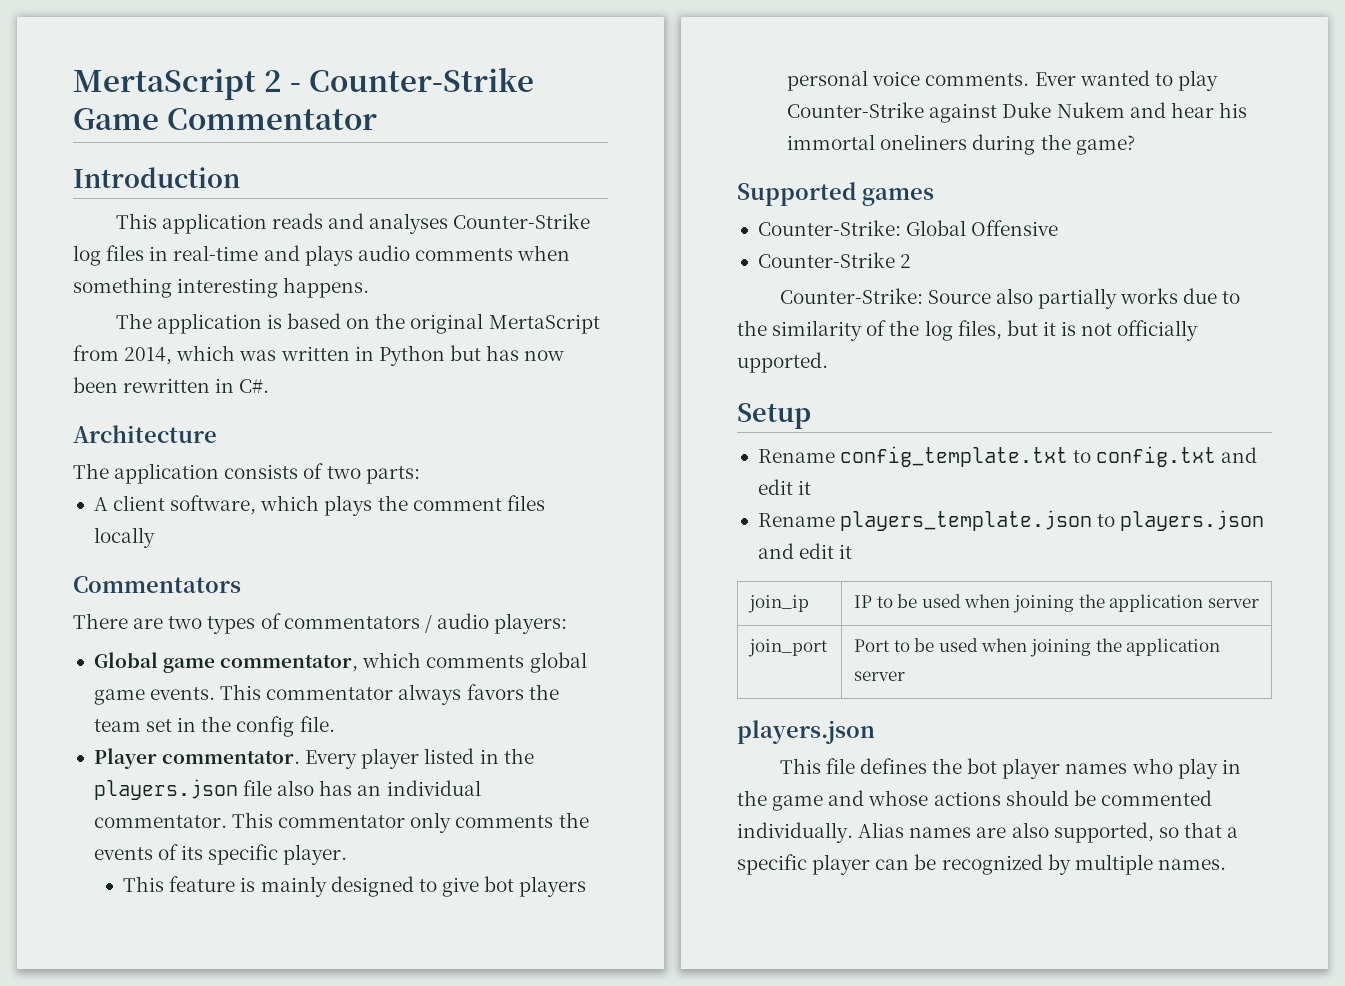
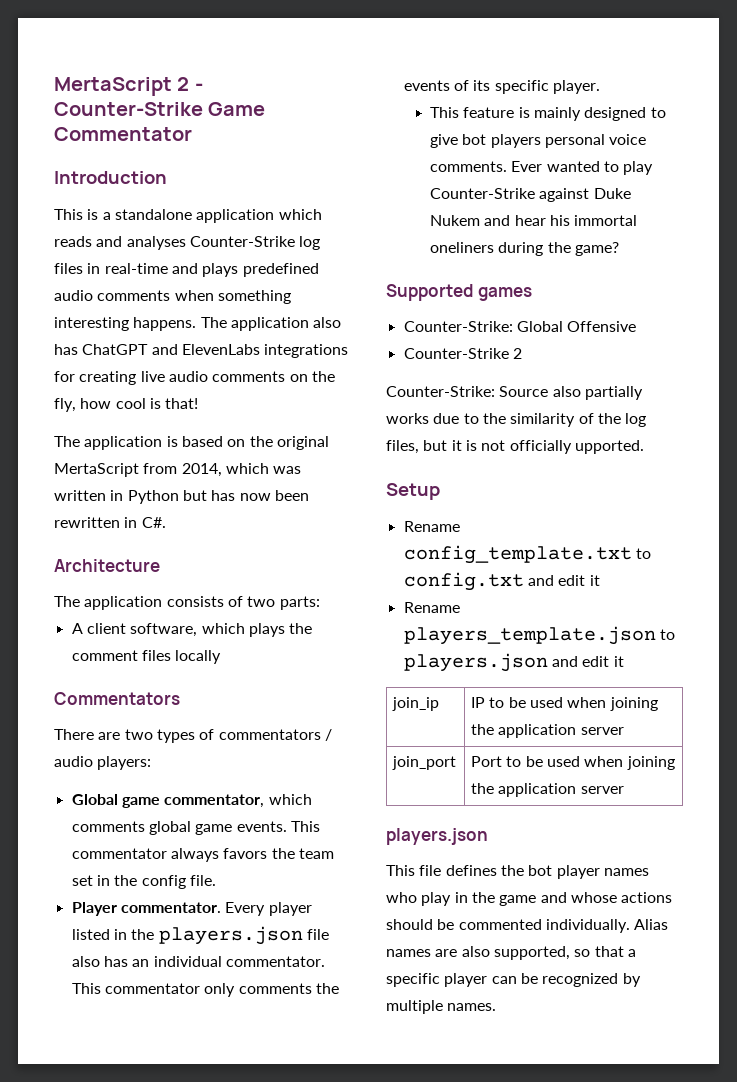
[161,213,267,234] application -> [87,209,322,223] is a standalone application which
(353, 255) none -> [242,263,319,277] predefined
(370, 287) none -> [200,317,342,331] [54,344,349,358] [54,371,335,385] [54,398,199,412] The application also has ChatGPT and ElevenLabs integrations for creating live audio comments on the fly, how cool is that!

